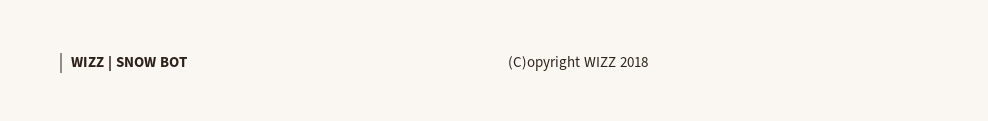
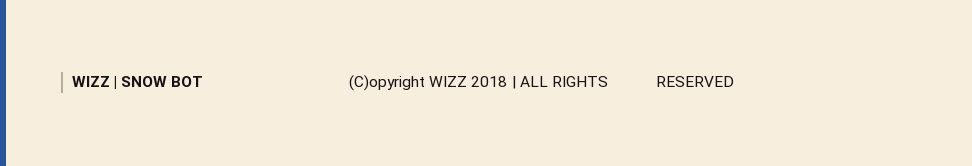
(649, 62) none -> [511,76,734,89] | ALL RIGHTS RESERVED

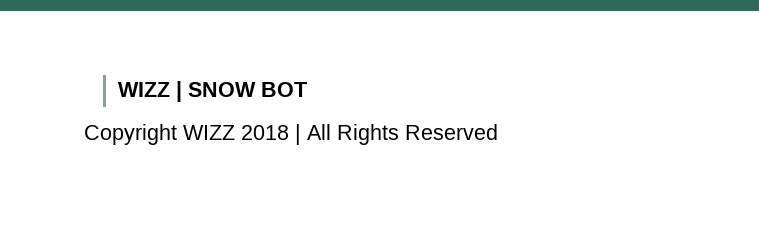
[349,75,425,91] (C)opyright -> [84,124,177,145] Copyright
[519,76,734,87] ALL RIGHTS RESERVED -> [307,124,498,145] All Rights Reserved

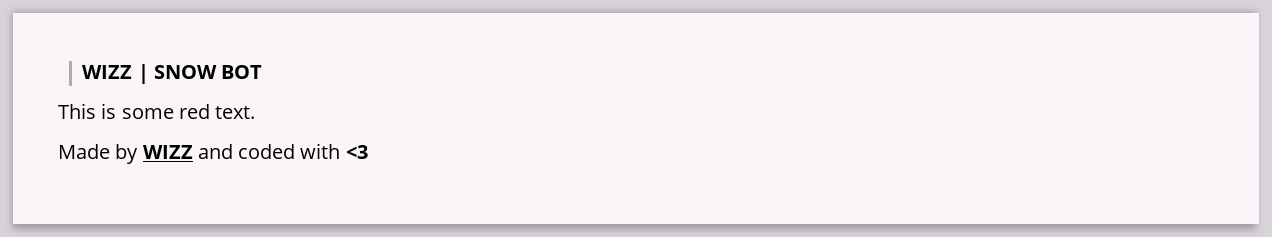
[84,124,498,145] Copyright WIZZ 2018 | All Rights Reserved -> [58,103,256,119] [58,143,368,164] This is some red text. // Made by WIZZ and coded with <3

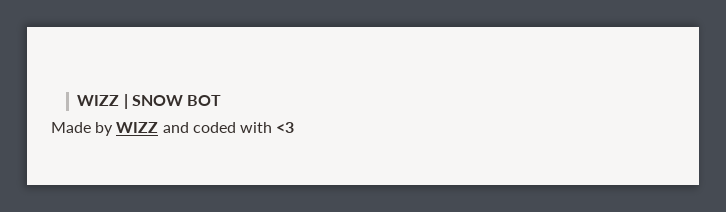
[58,103,256,119] // This is some red text. -> (221, 100) none

